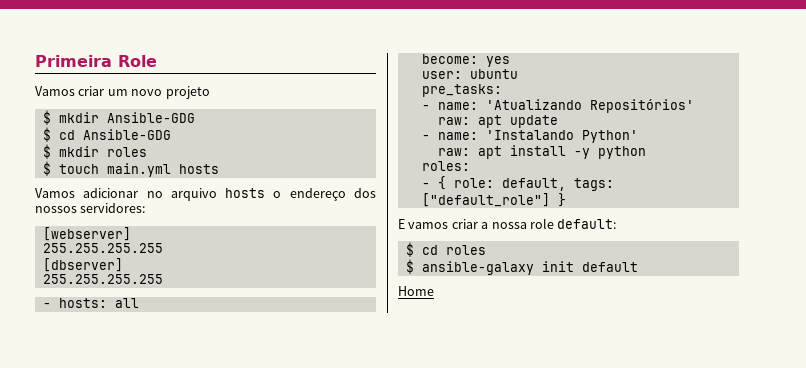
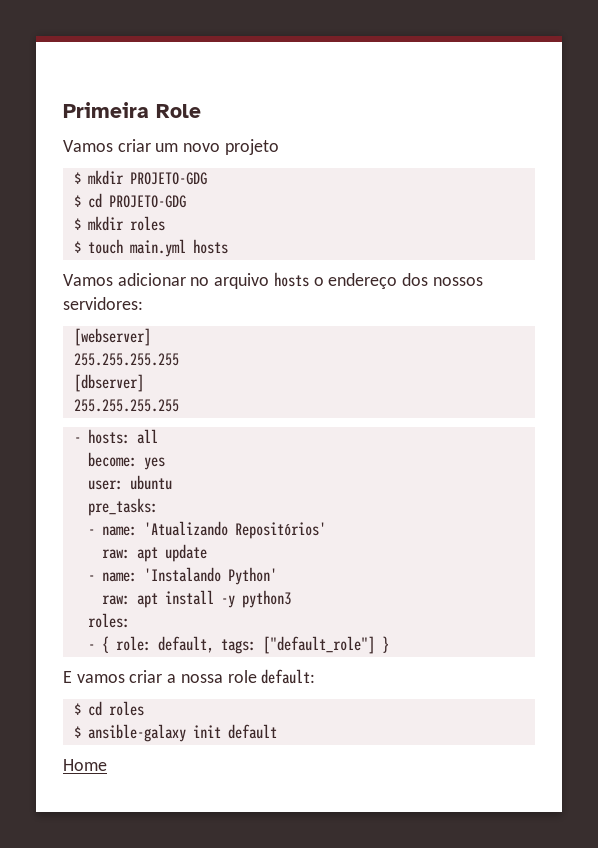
[106,112,195,123] [42,127,171,142] Ansible-GDG // $ cd Ansible-GDG -> [129,172,207,185] [73,193,186,208] PROJETO-GDG // $ cd PROJETO-GDG
[597,146,646,159] python -> [241,590,291,608] python3

